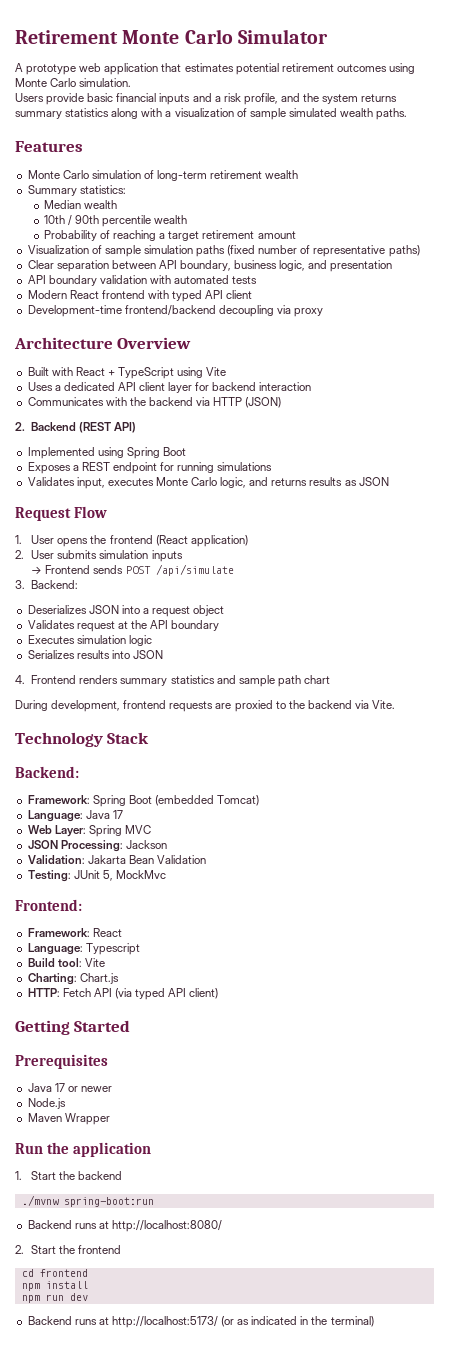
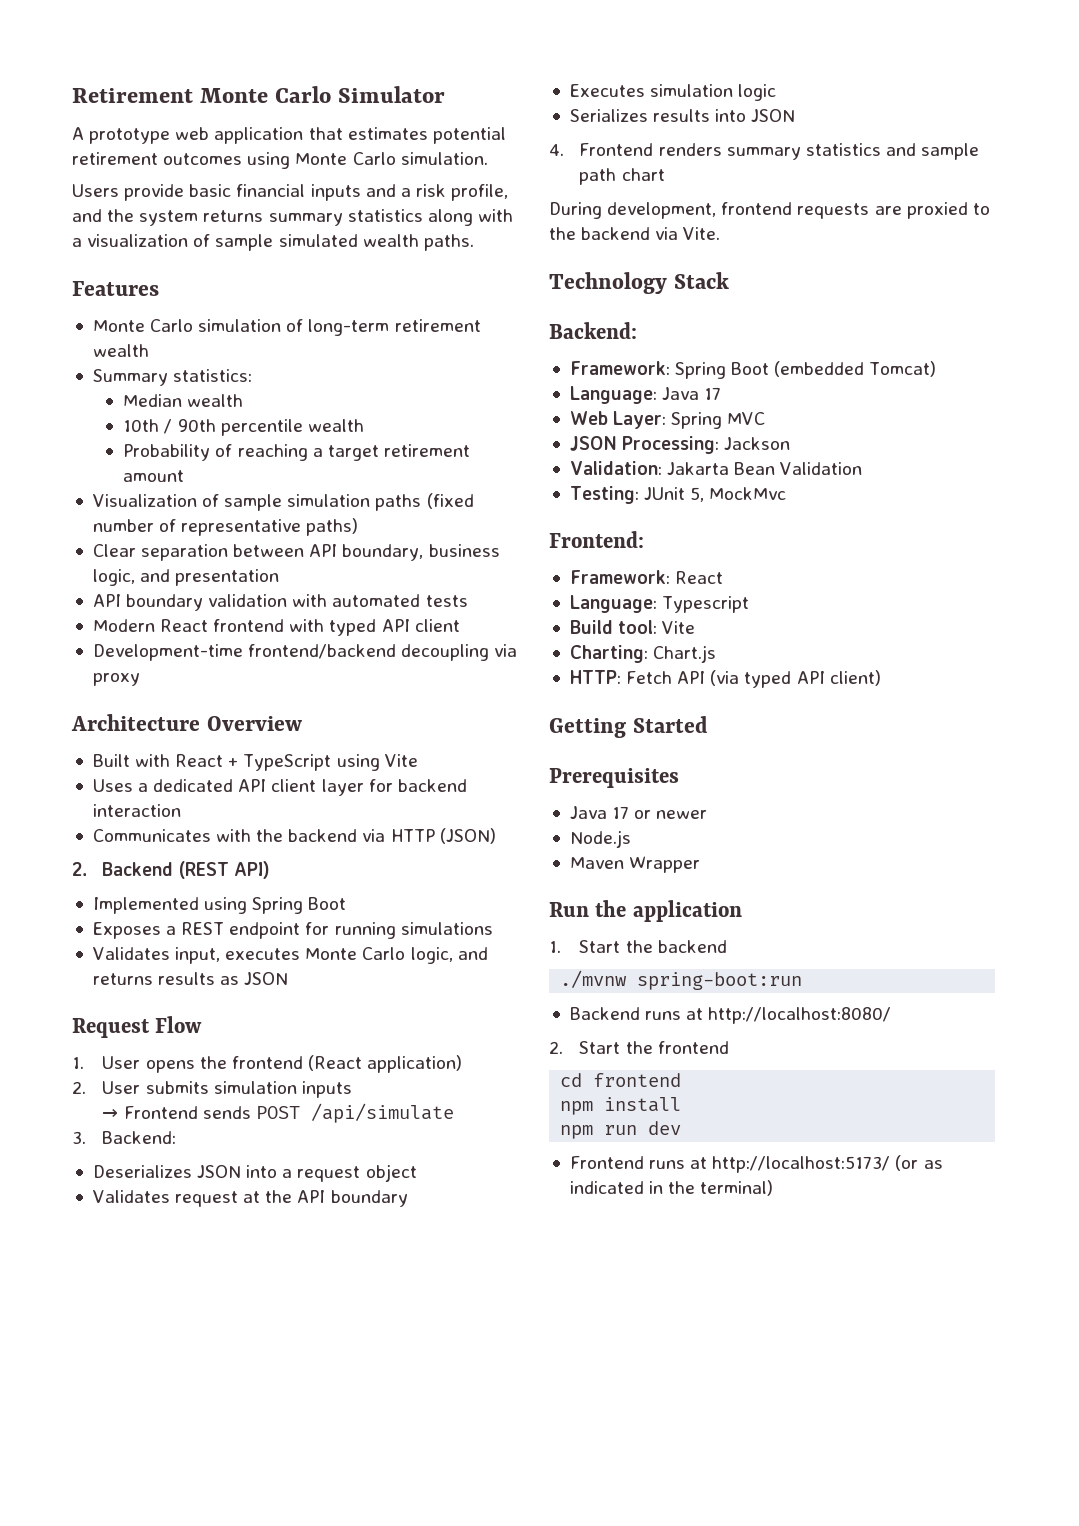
[27,1316,72,1325] Backend -> [569,1156,644,1169] Frontend

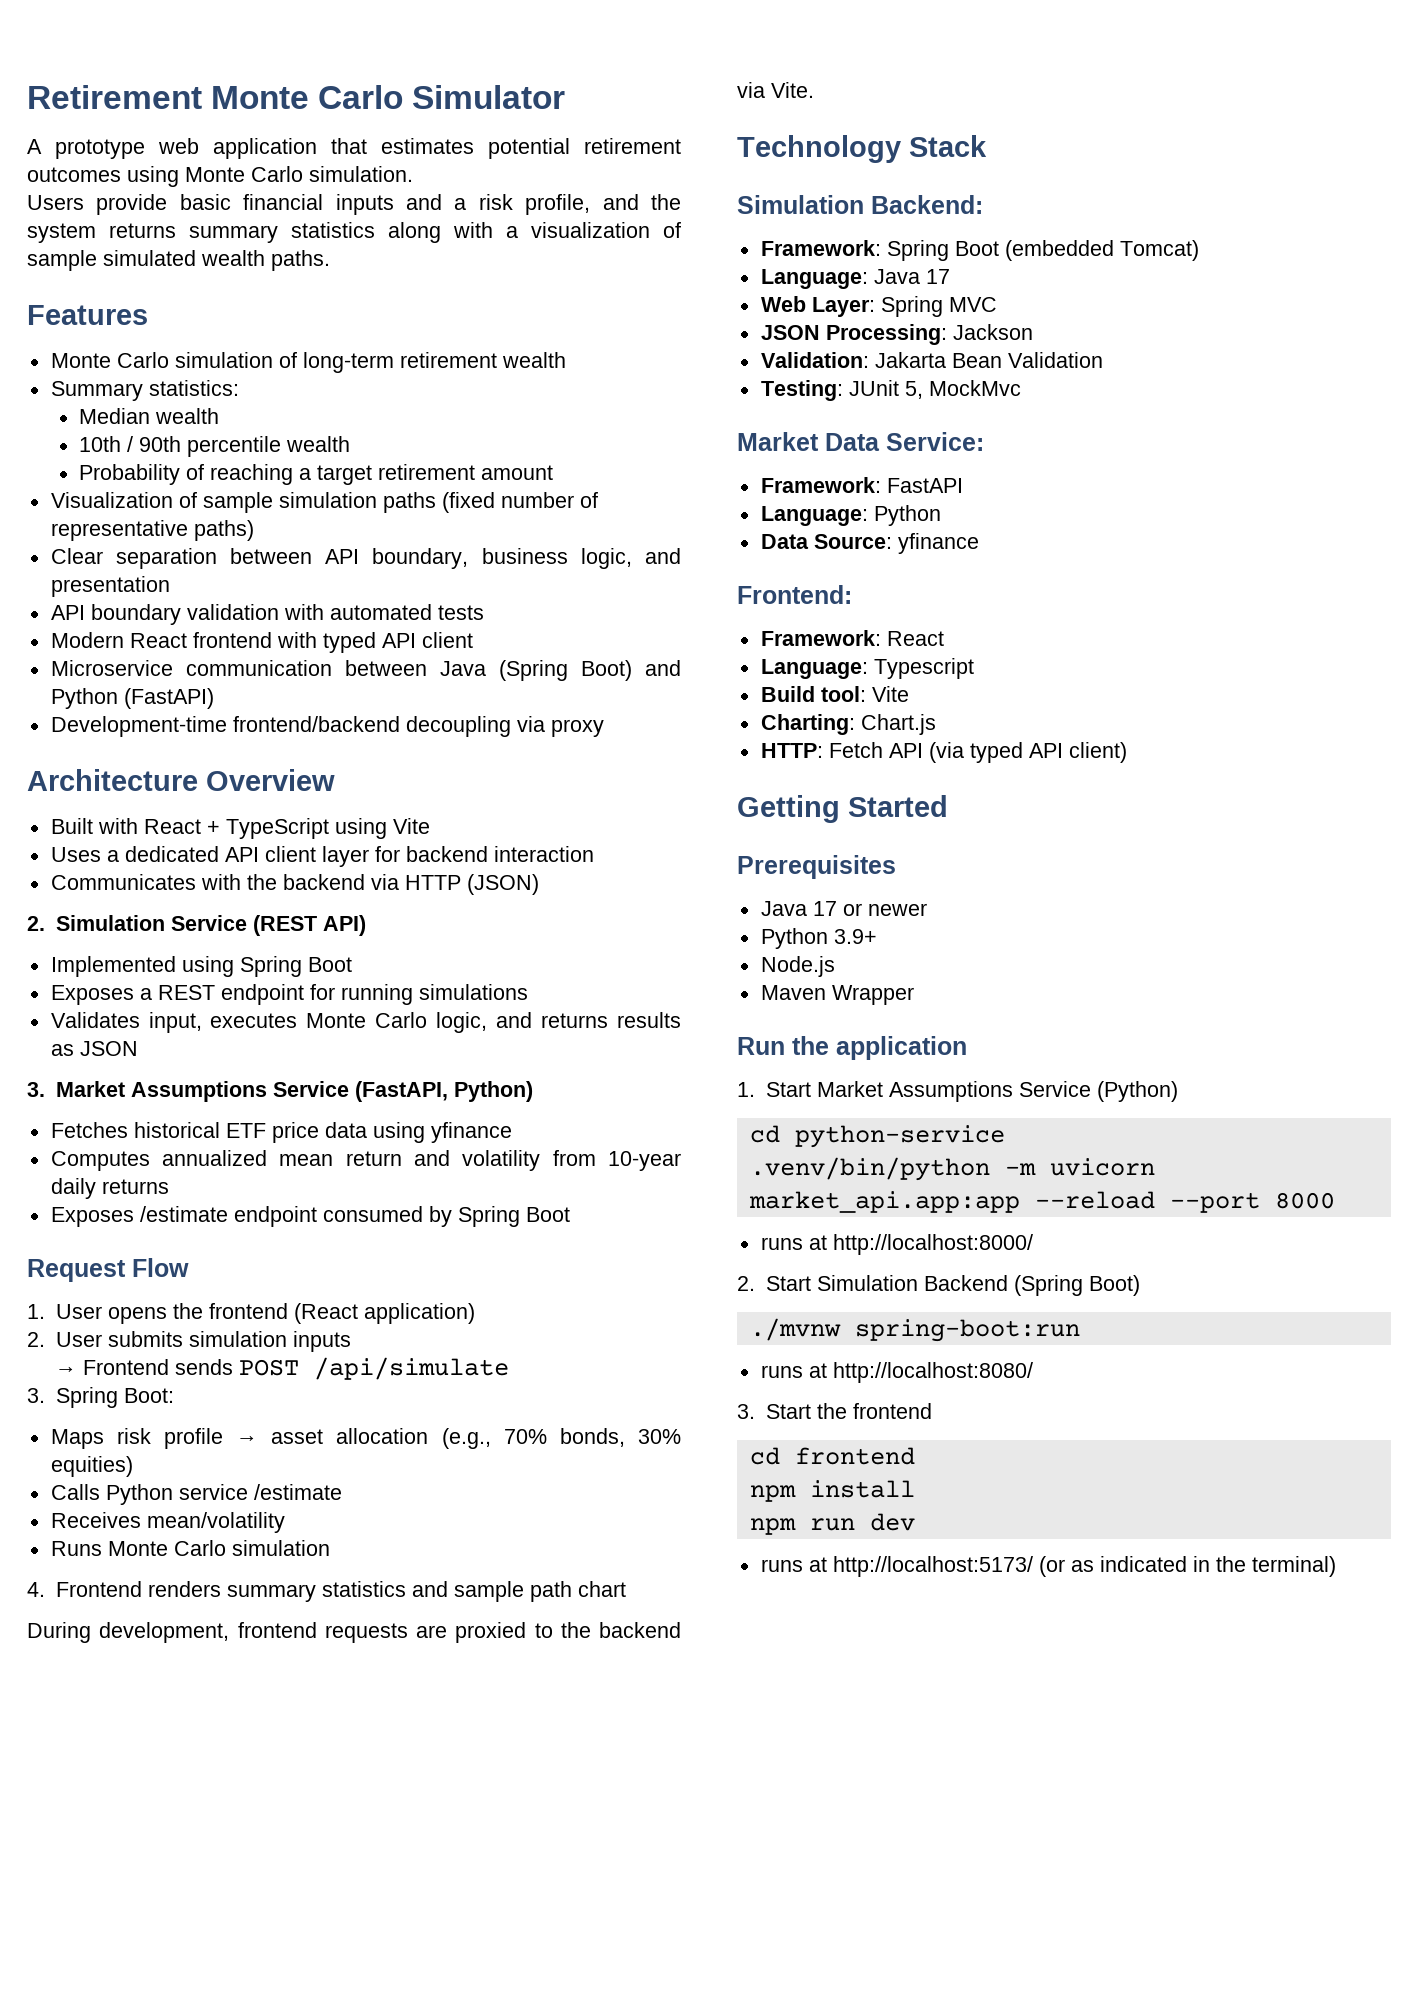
(460, 625) none -> [50,660,682,681] [50,688,214,709] // Microservice communication between Java (Spring Boot) and Python (FastAPI)
[102,862,174,876] Backend -> [55,915,247,931] Simulation Service
(289, 978) none -> [27,1081,533,1102] [50,1122,512,1143] [50,1150,681,1171] [50,1178,169,1199] [50,1206,570,1227] // 3. Market Assumptions Service (FastAPI, Python) // Fetches historical ETF price data using yfinance // Computes annualized mean return and volatility from 10-year daily returns // Exposes /estimate endpoint consumed by Spring Boot
[102,1131,177,1144] [92,1164,417,1182] [92,1190,408,1207] [569,84,777,101] [569,109,796,122] Backend: // Deserializes JSON into a request object // Validates request at the API boundary // Executes simulation logic // Serializes results into JSON -> [55,1387,174,1408] [50,1428,681,1449] [50,1456,133,1477] [50,1484,342,1505] [50,1512,285,1533] [50,1540,330,1556] Spring Boot: // Maps risk profile → asset allocation (e.g., 70% bonds, 30% equities) // Calls Python service /estimate // Receives mean/volatility // Runs Monte Carlo simulation
(729, 280) none -> [737,195,864,214] Simulation
(787, 493) none -> [737,432,984,451] [760,477,963,493] [760,505,941,526] [760,533,979,554] // Market Data Service: // Framework: FastAPI // Language: Python // Data Source: yfinance
(708, 814) none -> [760,928,877,949] // Python 3.9+
[625,940,727,953] the backend -> [816,1081,1178,1102] [749,1125,1005,1148] [749,1157,1155,1181] [748,1191,1335,1213] [760,1234,1033,1255] [737,1275,1140,1296] Market Assumptions Service (Python) // cd python-service // .venv/bin/python -m uvicorn market_api.app:app --reload --port 8000 // runs at http://localhost:8000/ // 2. Start Simulation Backend (Spring Boot)
[569,1007,640,1020] Backend -> (1080, 1330) none
[549,1041,563,1054] 2. -> [737,1404,755,1419] 3.
[569,1156,644,1169] Frontend -> (915, 1522) none

